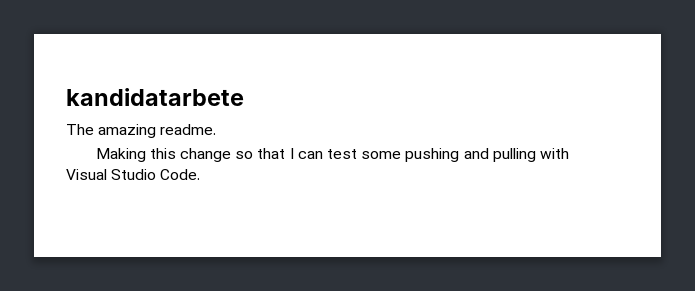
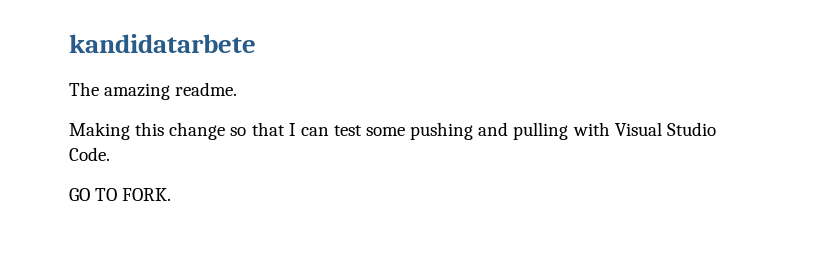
(201, 174) none -> [69,188,172,201] // GO TO FORK.

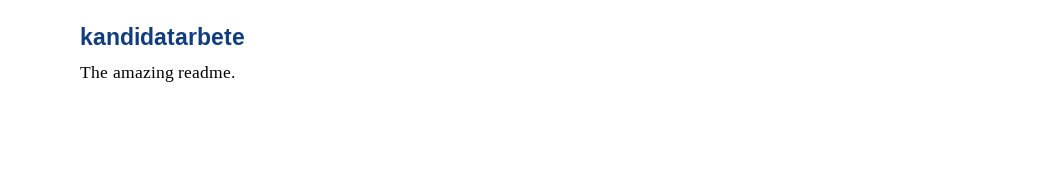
[69,122,716,140] [69,147,110,161] [69,188,172,201] // Making this change so that I can test some pushing and pulling with Visual Studio Code. // GO TO FORK. -> (236, 72) none

